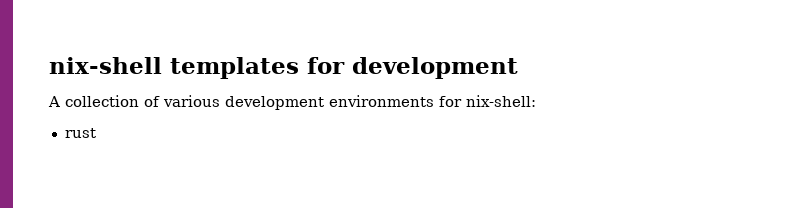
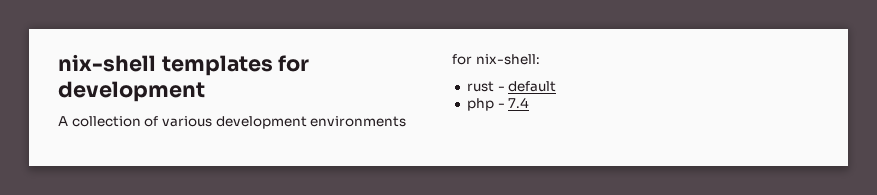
(96, 133) none -> [497,81,557,92] [466,97,530,111] - default // php - 7.4

